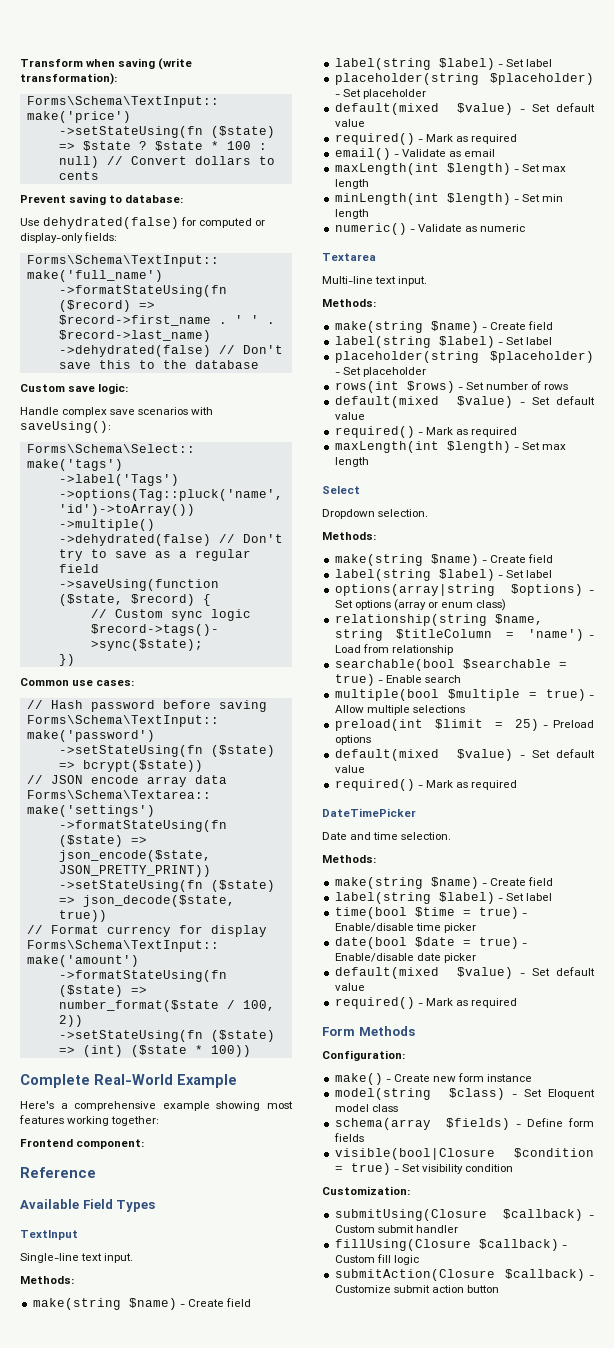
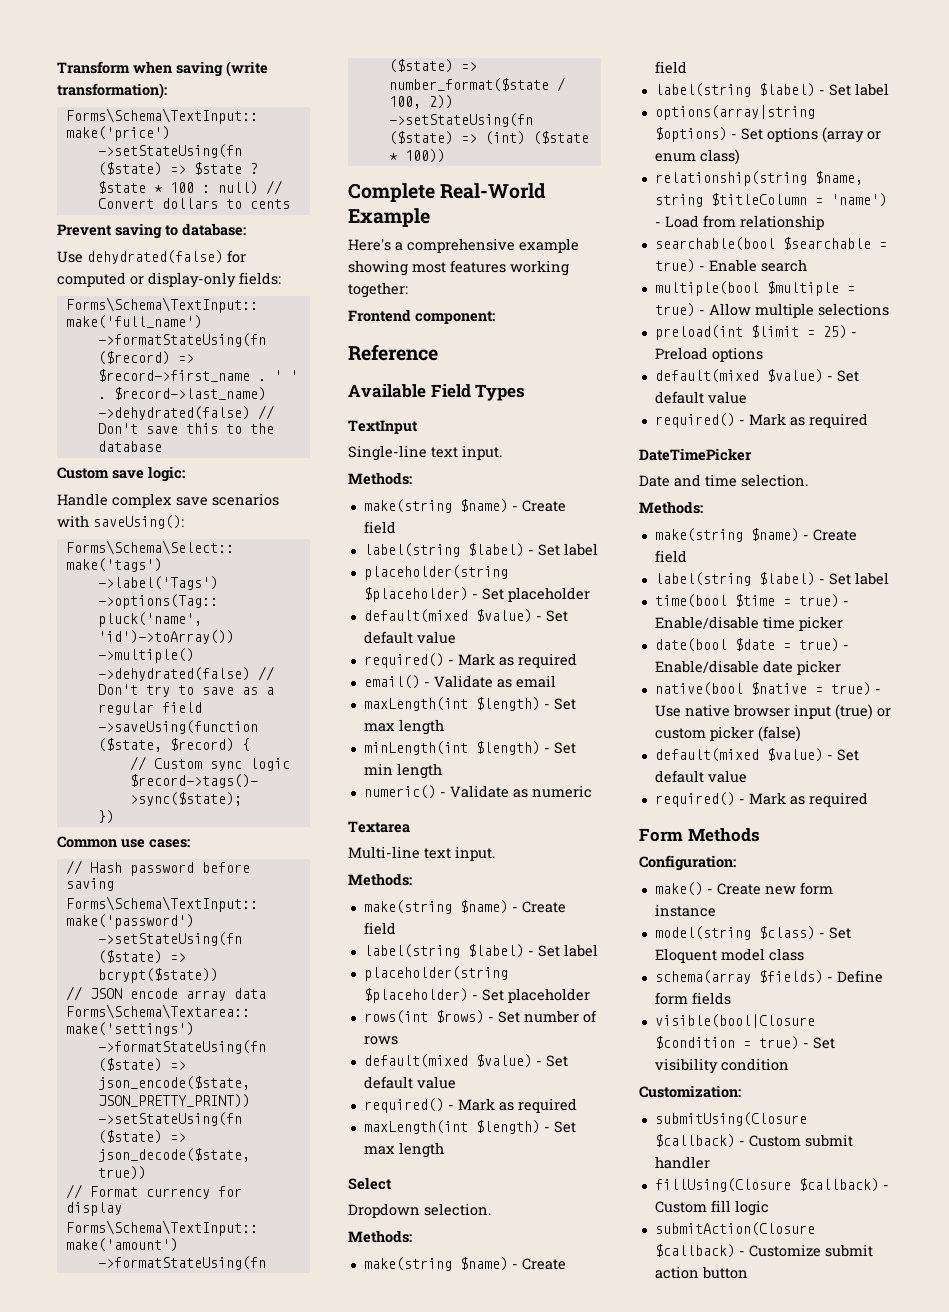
(476, 958) none -> [654,682,881,696] [654,704,891,720] [654,726,801,742] // native(bool $native = true) - Use native browser input (true) or custom picker (false)

